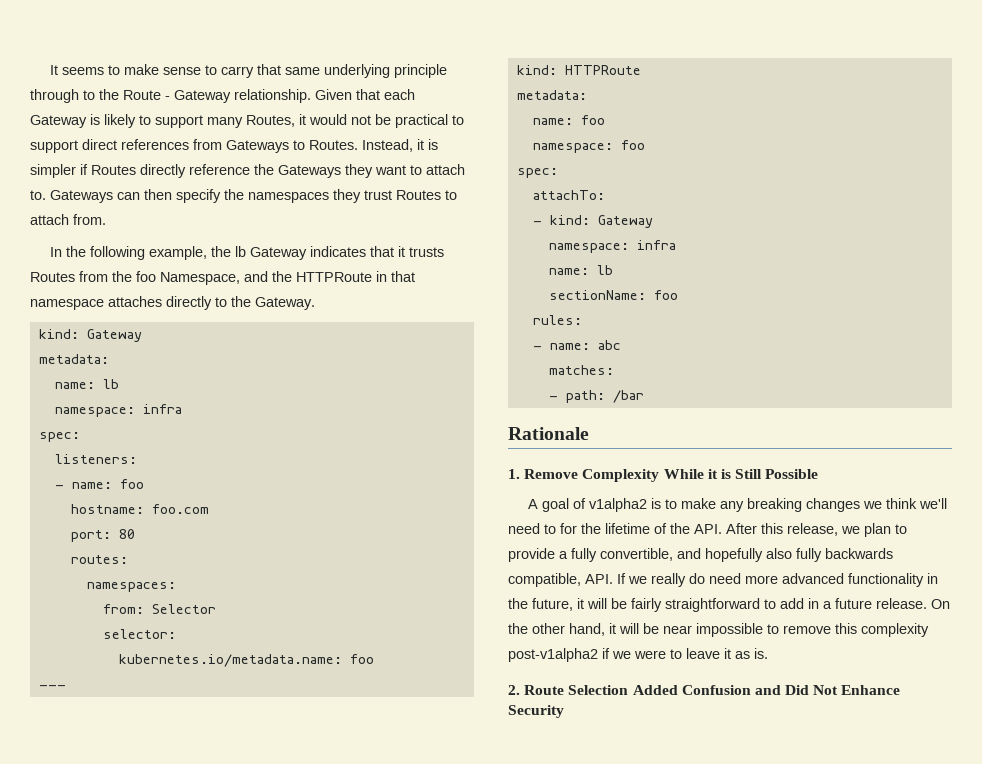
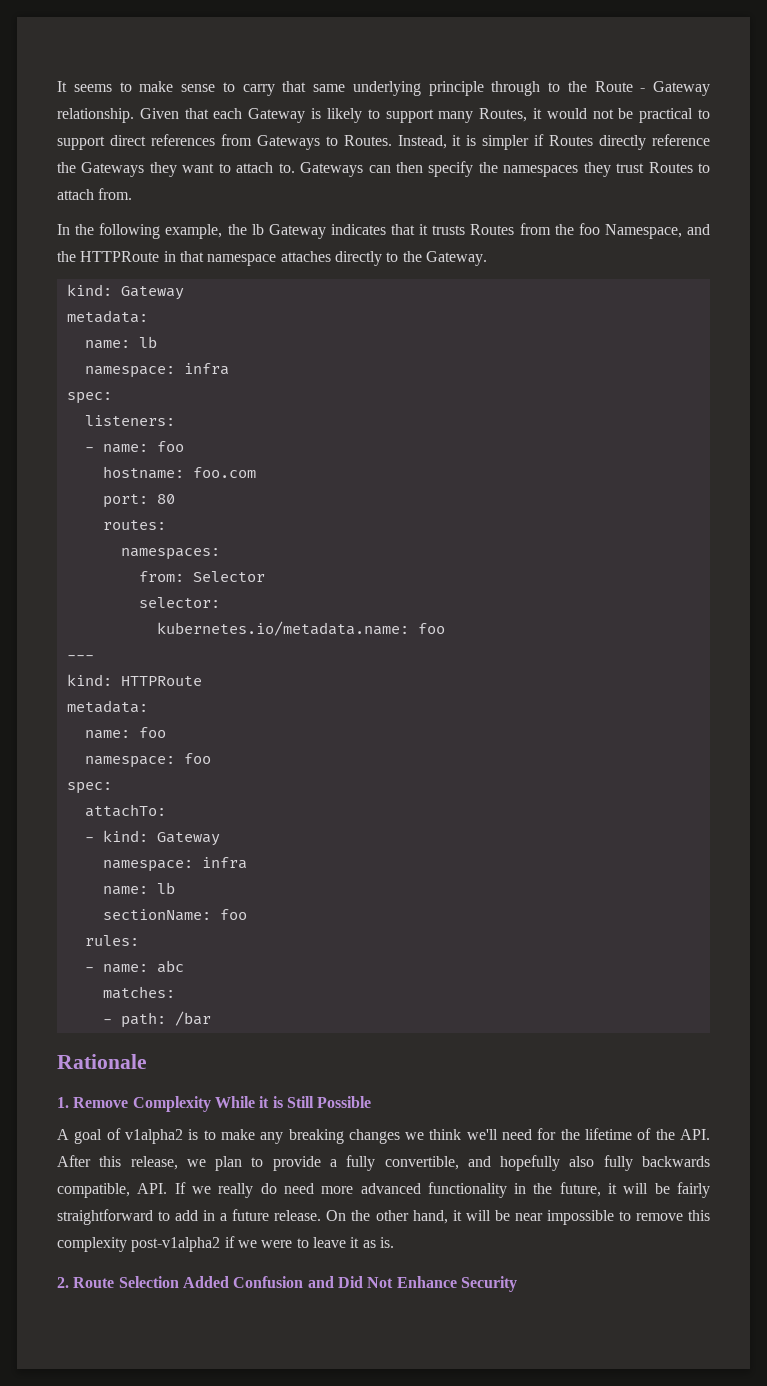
[544,524,556,534] to -> (533, 1134) none

